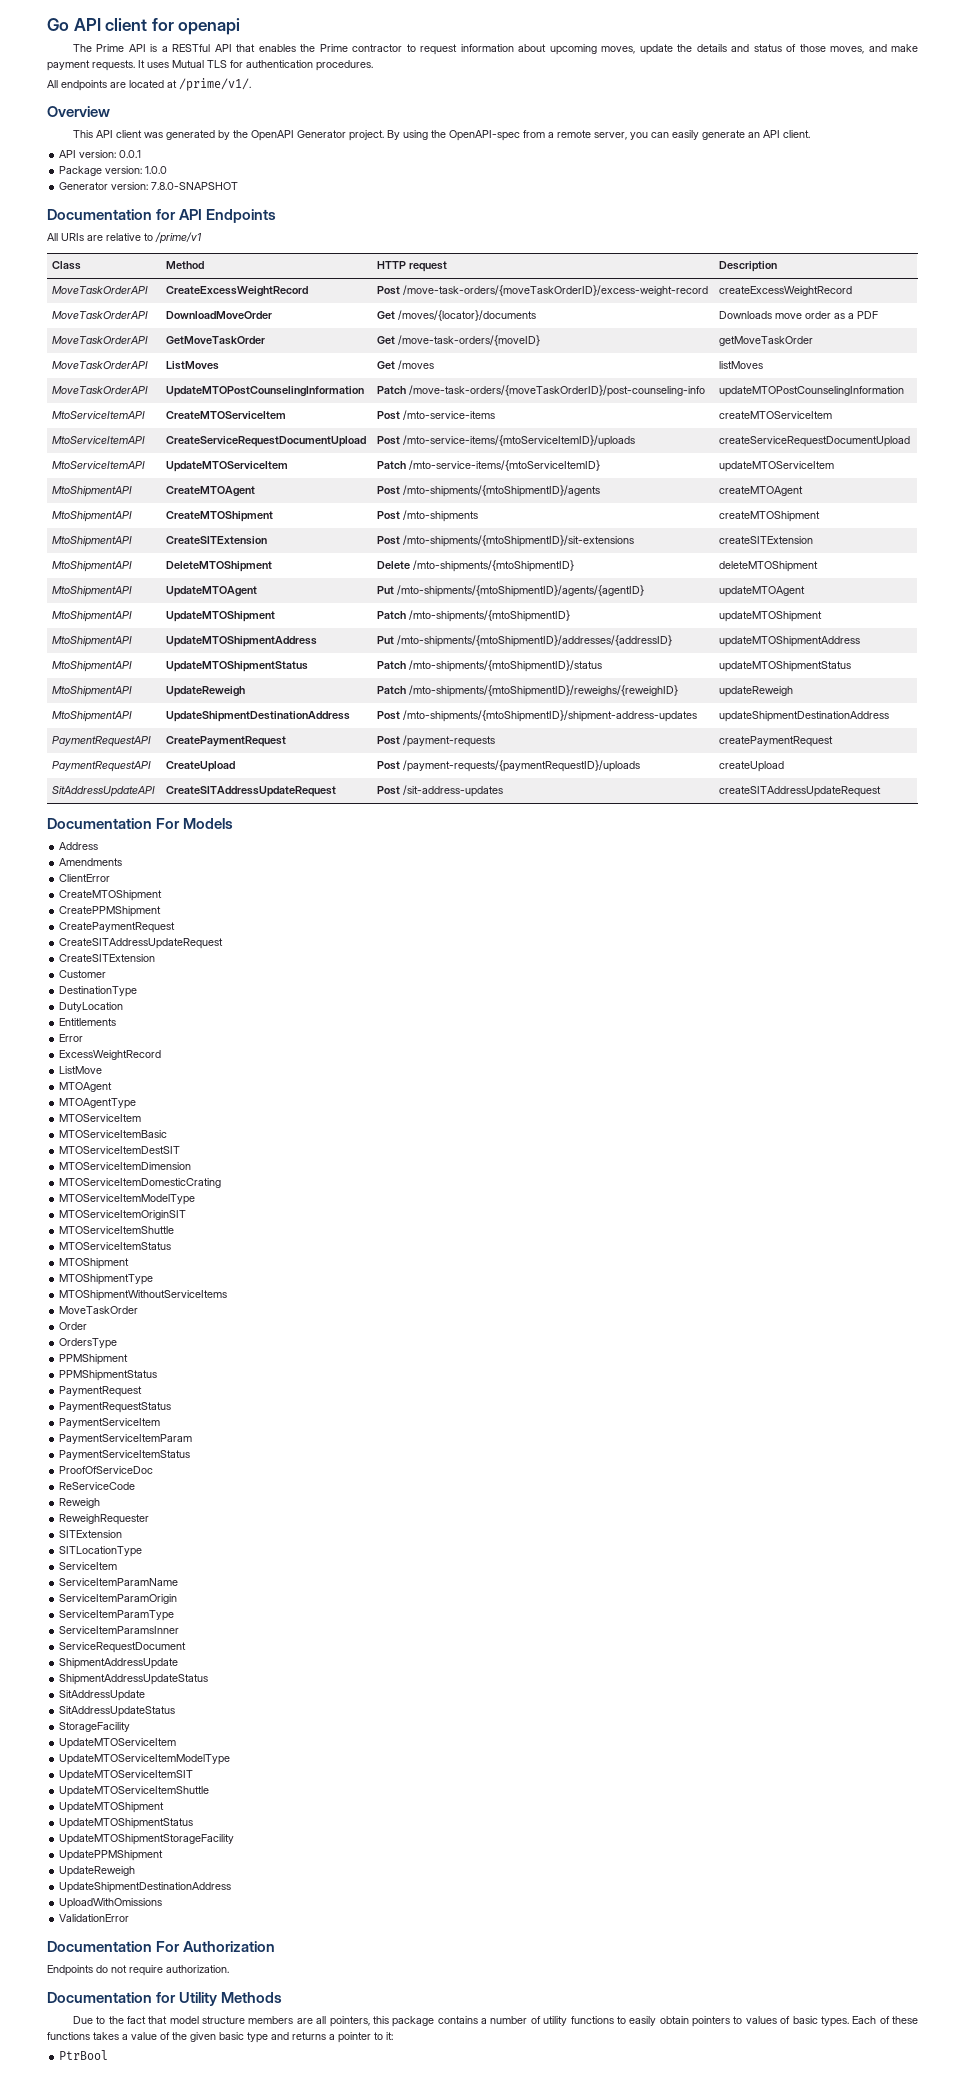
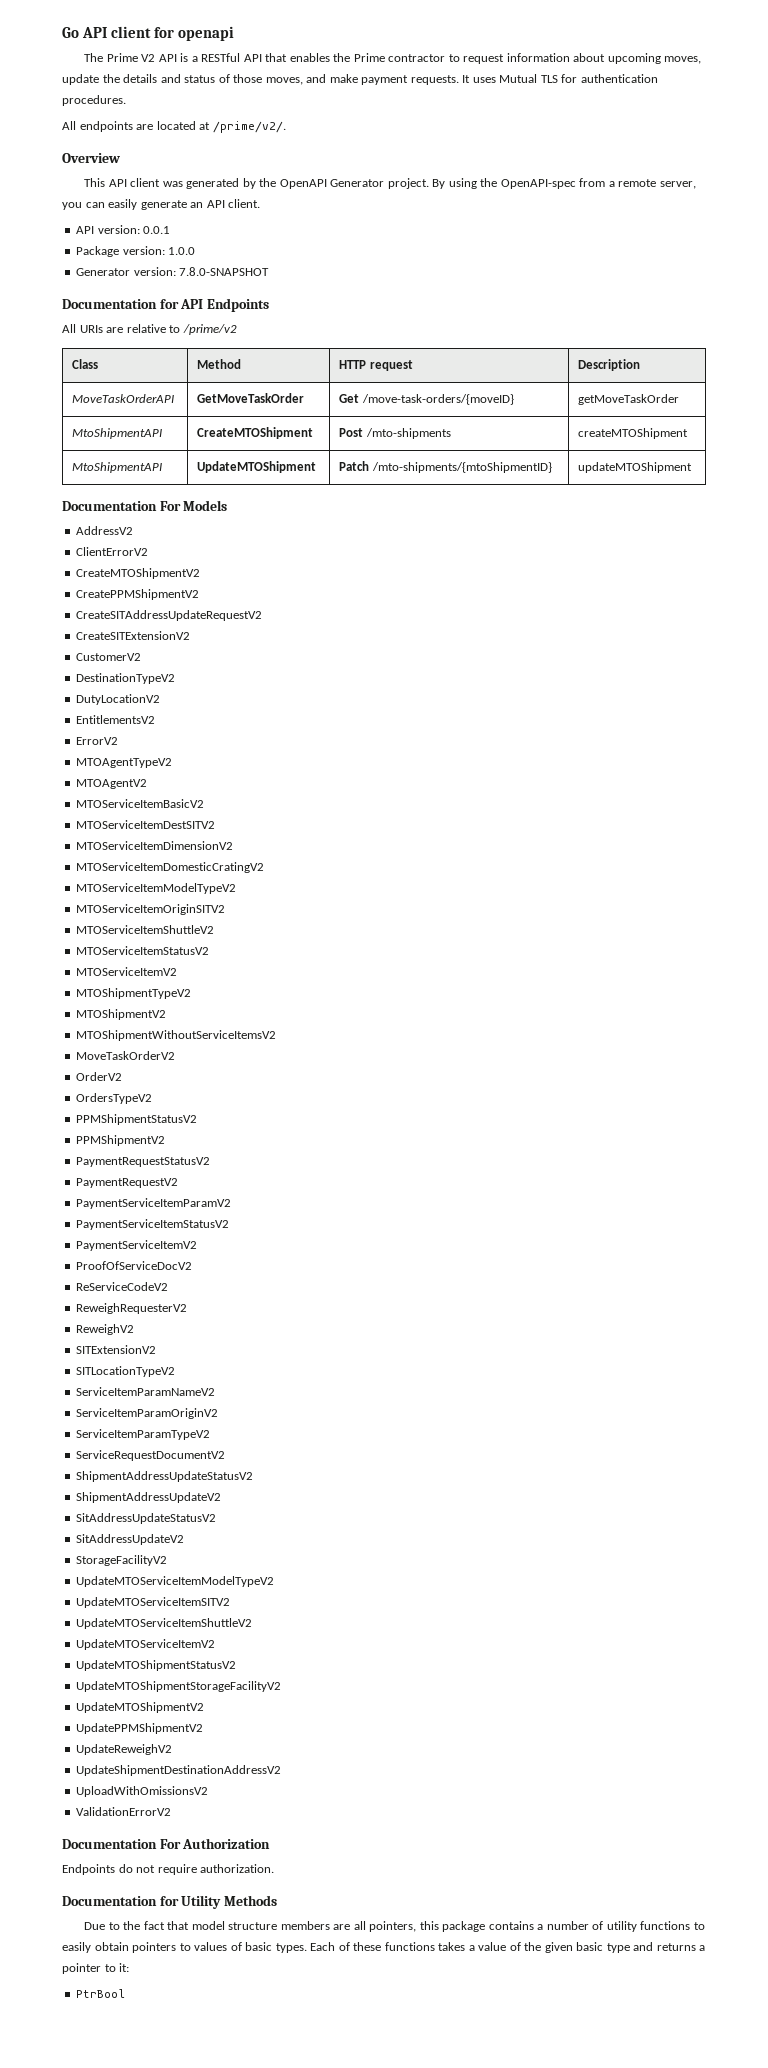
(125, 48) none -> [141,54,156,62] V2
[179,78,251,91] /prime/v1/. -> [212,121,286,133] /prime/v2/.
[155,232,202,244] /prime/v1 -> [182,324,237,335] /prime/v2
[52,286,149,294] [166,286,309,297] [377,285,709,296] [719,286,853,296] [52,311,149,319] [166,311,273,319] [377,310,537,321] [719,311,879,319] // MoveTaskOrderAPI | CreateExcessWeightRecord | Post /move-task-orders/{moveTaskOrderID}/excess-weight-record | createExcessWeightRecord // MoveTaskOrderAPI | DownloadMoveOrder | Get /moves/{locator}/documents | Downloads move order as a PDF -> (641, 365) none
[52,361,149,369] [166,361,220,370] [377,360,435,370] [719,361,764,369] [52,386,149,394] [166,386,365,397] [377,385,706,397] [719,386,905,397] [52,411,146,419] [166,411,287,419] [377,410,496,420] [719,411,833,419] [52,436,146,444] [166,436,367,447] [377,435,636,447] [719,436,911,447] [52,461,146,469] [166,461,289,472] [377,460,601,471] [719,461,835,472] [52,486,133,497] [166,486,256,497] [377,485,601,497] [719,486,804,496] // MoveTaskOrderAPI | ListMoves | Get /moves | listMoves // MoveTaskOrderAPI | UpdateMTOPostCounselingInformation | Patch /move-task-orders/{moveTaskOrderID}/post-counseling-info | updateMTOPostCounselingInformation // MtoServiceItemAPI | CreateMTOServiceItem | Post /mto-service-items | createMTOServiceItem // MtoServiceItemAPI | CreateServiceRequestDocumentUpload | Post /mto-service-items/{mtoServiceItemID}/uploads | createServiceRequestDocumentUpload // MtoServiceItemAPI | UpdateMTOServiceItem | Patch /mto-service-items/{mtoServiceItemID} | updateMTOServiceItem // MtoShipmentAPI | CreateMTOAgent | Post /mto-shipments/{mtoShipmentID}/agents | createMTOAgent -> (680, 399) none
[52,536,133,547] [166,536,268,545] [377,535,635,547] [719,536,814,544] [52,561,133,572] [166,561,273,572] [377,560,575,572] [719,561,819,572] [52,586,133,597] [166,586,258,597] [377,585,645,597] [719,586,806,597] // MtoShipmentAPI | CreateSITExtension | Post /mto-shipments/{mtoShipmentID}/sit-extensions | createSITExtension // MtoShipmentAPI | DeleteMTOShipment | Delete /mto-shipments/{mtoShipmentID} | deleteMTOShipment // MtoShipmentAPI | UpdateMTOAgent | Put /mto-shipments/{mtoShipmentID}/agents/{agentID} | updateMTOAgent -> (689, 433) none
[52,636,133,647] [166,636,318,647] [377,635,673,647] [719,636,861,647] [52,661,133,672] [166,661,309,672] [377,660,603,672] [719,661,852,672] [52,686,133,697] [166,686,246,697] [377,685,679,697] [719,686,794,697] [52,711,133,722] [166,711,351,722] [377,710,698,722] [719,711,890,722] [52,736,152,747] [166,736,287,747] [377,735,496,747] [719,736,834,747] [52,761,152,772] [166,761,236,772] [377,760,641,772] [719,761,785,772] [52,786,156,797] [166,786,337,797] [377,785,504,797] [719,786,882,797] [47,818,234,829] [59,842,99,850] [59,858,123,866] [59,874,111,882] [59,890,163,901] [59,906,162,917] [59,922,176,933] [59,938,224,949] [59,954,156,962] [59,970,107,978] [59,986,138,997] [59,1002,124,1012] [59,1018,117,1026] [59,1034,84,1042] [59,1050,162,1060] [59,1066,103,1074] [59,1082,113,1092] [59,1098,137,1109] [59,1114,142,1122] [59,1130,168,1138] [59,1146,181,1154] [59,1162,192,1170] [59,1178,222,1188] [59,1194,196,1205] [59,1210,187,1220] [59,1226,175,1234] [59,1242,172,1250] [59,1258,130,1269] [59,1274,154,1285] [59,1290,228,1301] [59,1306,139,1314] [59,1322,88,1330] [59,1338,118,1349] [59,1354,129,1365] [59,1370,158,1381] [59,1386,143,1397] [59,1402,172,1413] [59,1418,161,1428] [59,1434,193,1444] [59,1450,191,1460] [59,1466,154,1474] [59,1482,136,1490] [59,1498,101,1508] [59,1514,150,1525] [59,1530,123,1538] [59,1546,143,1557] [59,1562,118,1570] [59,1578,179,1586] [59,1594,178,1604] [59,1610,175,1621] [59,1626,180,1634] [59,1642,187,1653] [59,1658,179,1669] [59,1674,209,1685] [59,1690,146,1701] [59,1706,176,1717] [59,1722,131,1732] [59,1738,177,1749] [59,1754,231,1765] [59,1770,194,1781] [59,1786,210,1797] [59,1802,165,1813] [59,1818,194,1829] [59,1834,235,1845] [59,1850,164,1861] [59,1866,136,1877] [59,1882,232,1893] [59,1898,163,1909] [59,1914,130,1922] // MtoShipmentAPI | UpdateMTOShipmentAddress | Put /mto-shipments/{mtoShipmentID}/addresses/{addressID} | updateMTOShipmentAddress // MtoShipmentAPI | UpdateMTOShipmentStatus | Patch /mto-shipments/{mtoShipmentID}/status | updateMTOShipmentStatus // MtoShipmentAPI | UpdateReweigh | Patch /mto-shipments/{mtoShipmentID}/reweighs/{reweighID} | updateReweigh // MtoShipmentAPI | UpdateShipmentDestinationAddress | Post /mto-shipments/{mtoShipmentID}/shipment-address-updates | updateShipmentDestinationAddress // PaymentRequestAPI | CreatePaymentRequest | Post /payment-requests | createPaymentRequest // PaymentRequestAPI | CreateUpload | Post /payment-requests/{paymentRequestID}/uploads | createUpload // SitAddressUpdateAPI | CreateSITAddressUpdateRequest | Post /sit-address-updates | createSITAddressUpdateRequest // Documentation For Models // Address // Amendments // ClientError // CreateMTOShipment // CreatePPMShipment // CreatePaymentRequest // CreateSITAddressUpdateRequest // CreateSITExtension // Customer // DestinationType // DutyLocation // Entitlements // Error // ExcessWeightRecord // ListMove // MTOAgent // MTOAgentType // MTOServiceItem // MTOServiceItemBasic // MTOServiceItemDestSIT // MTOServiceItemDimension // MTOServiceItemDomesticCrating // MTOServiceItemModelType // MTOServiceItemOriginSIT // MTOServiceItemShuttle // MTOServiceItemStatus // MTOShipment // MTOShipmentType // MTOShipmentWithoutServiceItems // MoveTaskOrder // Order // OrdersType // PPMShipment // PPMShipmentStatus // PaymentRequest // PaymentRequestStatus // PaymentServiceItem // PaymentServiceItemParam // PaymentServiceItemStatus // ProofOfServiceDoc // ReServiceCode // Reweigh // ReweighRequester // SITExtension // SITLocationType // ServiceItem // ServiceItemParamName // ServiceItemParamOrigin // ServiceItemParamType // ServiceItemParamsInner // ServiceRequestDocument // ShipmentAddressUpdate // ShipmentAddressUpdateStatus // SitAddressUpdate // SitAddressUpdateStatus // StorageFacility // UpdateMTOServiceItem // UpdateMTOServiceItemModelType // UpdateMTOServiceItemSIT // UpdateMTOServiceItemShuttle // UpdateMTOShipment // UpdateMTOShipmentStatus // UpdateMTOShipmentStorageFacility // UpdatePPMShipment // UpdateReweigh // UpdateShipmentDestinationAddress // UploadWithOmissions // ValidationError -> [62,500,228,511] [76,526,134,535] [76,547,149,556] [76,568,201,579] [76,589,200,600] [76,610,263,621] [76,631,191,640] [76,653,142,661] [76,673,176,684] [76,694,161,705] [76,715,156,724] [76,737,119,745] [76,758,173,768] [76,779,148,789] [76,799,205,808] [76,820,216,829] [76,841,234,850] [76,862,265,873] [76,883,237,894] [76,904,226,915] [76,925,215,934] [76,946,210,955] [76,967,178,976] [76,988,192,999] [76,1009,167,1020] [76,1030,277,1041] [76,1051,176,1060] [76,1072,123,1081] [76,1093,153,1104] [76,1114,198,1125] [76,1135,166,1146] [76,1157,211,1167] [76,1178,179,1188] [76,1198,232,1209] [76,1219,230,1230] [76,1240,198,1251] [76,1261,193,1270] [76,1282,169,1291] [76,1303,188,1314] [76,1324,135,1335] [76,1345,157,1354] [76,1366,176,1377] [76,1387,216,1396] [76,1408,219,1419] [76,1429,211,1440] [76,1450,226,1461] [76,1471,254,1482] [76,1492,222,1503] [76,1513,217,1524] [76,1534,185,1545] [76,1555,168,1566] [76,1576,275,1587] [76,1597,231,1608] [76,1618,253,1629] [76,1639,216,1650] [76,1660,237,1671] [76,1681,282,1692] [76,1702,205,1713] [76,1723,204,1734] [76,1744,173,1755] [76,1765,282,1776] [76,1786,209,1797] [76,1807,172,1816] // Documentation For Models // AddressV2 // ClientErrorV2 // CreateMTOShipmentV2 // CreatePPMShipmentV2 // CreateSITAddressUpdateRequestV2 // CreateSITExtensionV2 // CustomerV2 // DestinationTypeV2 // DutyLocationV2 // EntitlementsV2 // ErrorV2 // MTOAgentTypeV2 // MTOAgentV2 // MTOServiceItemBasicV2 // MTOServiceItemDestSITV2 // MTOServiceItemDimensionV2 // MTOServiceItemDomesticCratingV2 // MTOServiceItemModelTypeV2 // MTOServiceItemOriginSITV2 // MTOServiceItemShuttleV2 // MTOServiceItemStatusV2 // MTOServiceItemV2 // MTOShipmentTypeV2 // MTOShipmentV2 // MTOShipmentWithoutServiceItemsV2 // MoveTaskOrderV2 // OrderV2 // OrdersTypeV2 // PPMShipmentStatusV2 // PPMShipmentV2 // PaymentRequestStatusV2 // PaymentRequestV2 // PaymentServiceItemParamV2 // PaymentServiceItemStatusV2 // PaymentServiceItemV2 // ProofOfServiceDocV2 // ReServiceCodeV2 // ReweighRequesterV2 // ReweighV2 // SITExtensionV2 // SITLocationTypeV2 // ServiceItemParamNameV2 // ServiceItemParamOriginV2 // ServiceItemParamTypeV2 // ServiceRequestDocumentV2 // ShipmentAddressUpdateStatusV2 // ShipmentAddressUpdateV2 // SitAddressUpdateStatusV2 // SitAddressUpdateV2 // StorageFacilityV2 // UpdateMTOServiceItemModelTypeV2 // UpdateMTOServiceItemSITV2 // UpdateMTOServiceItemShuttleV2 // UpdateMTOServiceItemV2 // UpdateMTOShipmentStatusV2 // UpdateMTOShipmentStorageFacilityV2 // UpdateMTOShipmentV2 // UpdatePPMShipmentV2 // UpdateReweighV2 // UpdateShipmentDestinationAddressV2 // UploadWithOmissionsV2 // ValidationErrorV2

